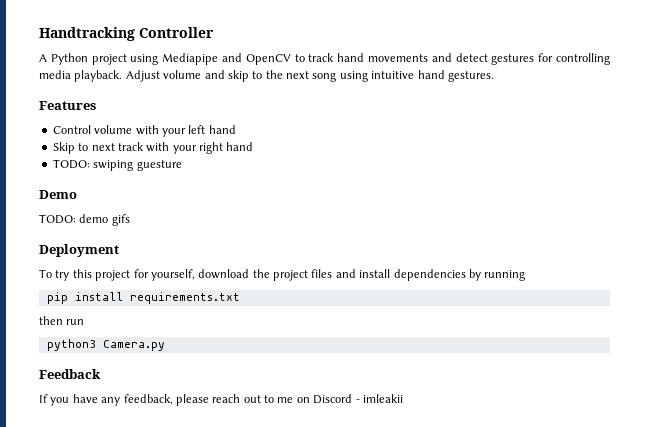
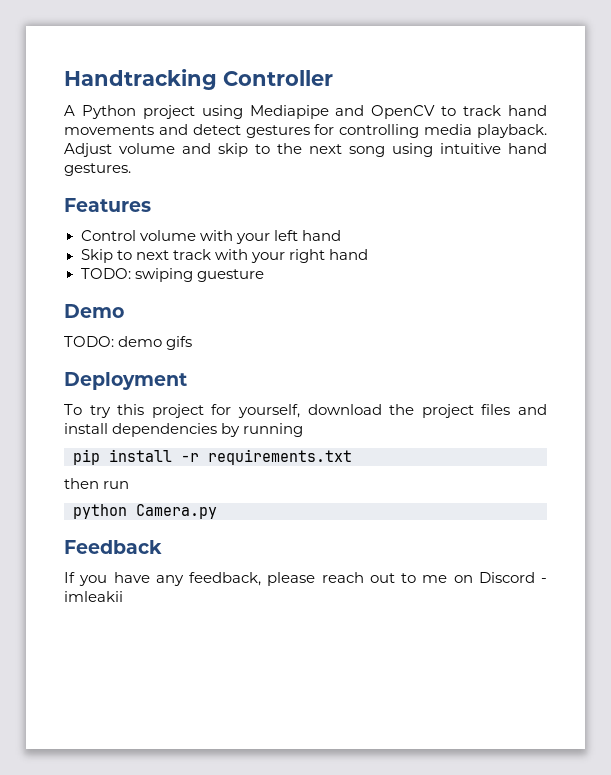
(123, 296) none -> [181,453,199,462] -r
[46,339,96,351] python3 -> [73,504,127,519] python

